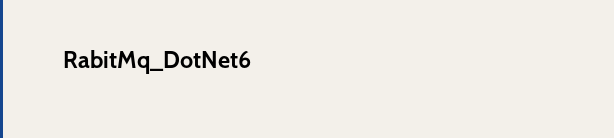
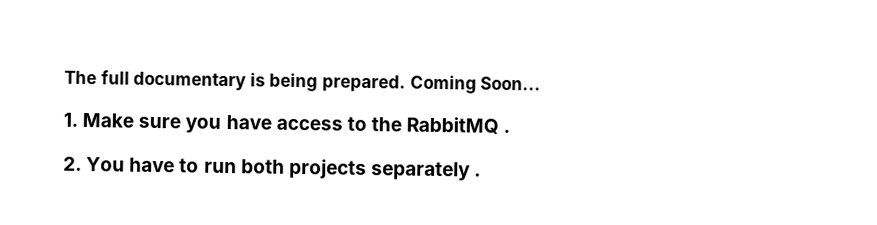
[63,50,251,74] RabitMq_DotNet6 -> [64,70,542,94] [63,112,511,134] [63,156,482,181] The full documentary is being prepared. Coming Soon... // 1. Make sure you have access to the RabbitMQ . // 2. You have to run both projects separately .

